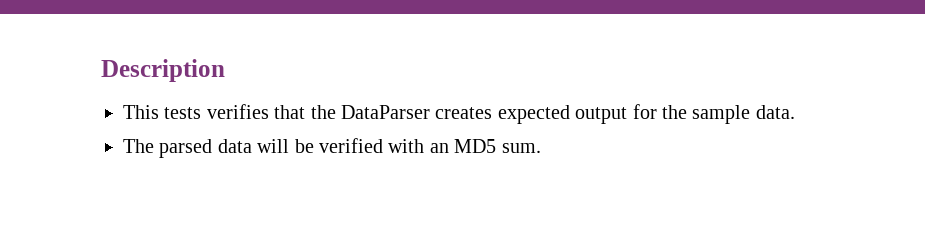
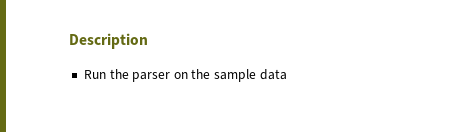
[123,104,795,124] [123,138,541,158] This tests verifies that the DataParser creates expected output for the sample data. // The parsed data will be verified with an MD5 sum. -> [83,69,287,82] Run the parser on the sample data

